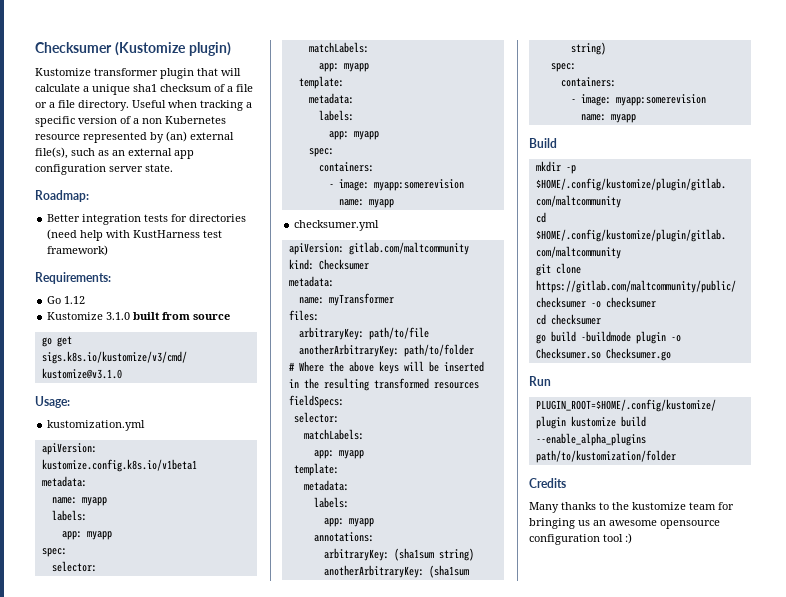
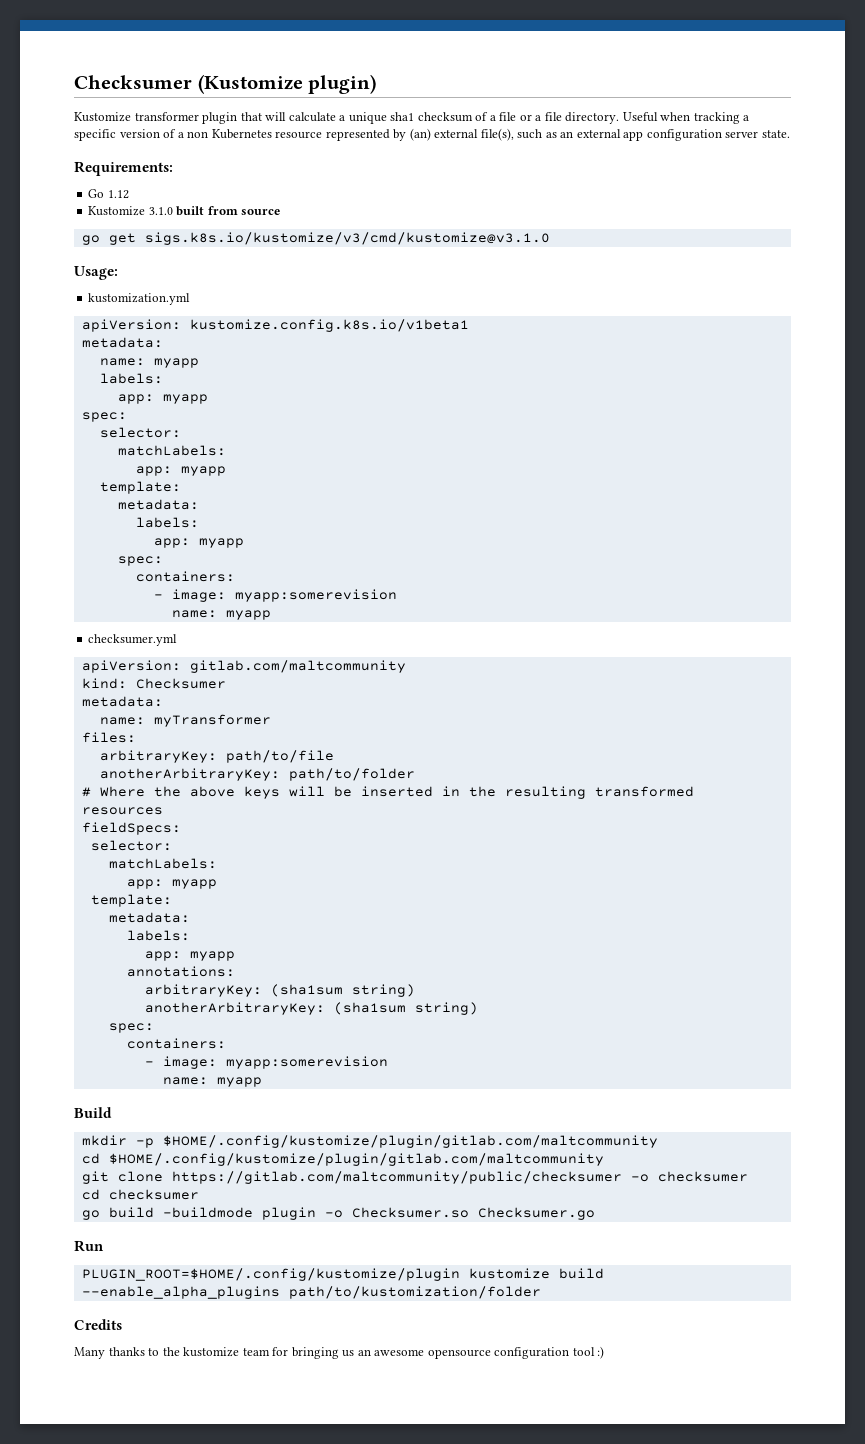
[35,190,89,202] [47,214,247,225] [47,229,223,241] [47,245,109,256] // Roadmap: // Better integration tests for directories (need help with KustHarness test framework) -> (790, 134) none

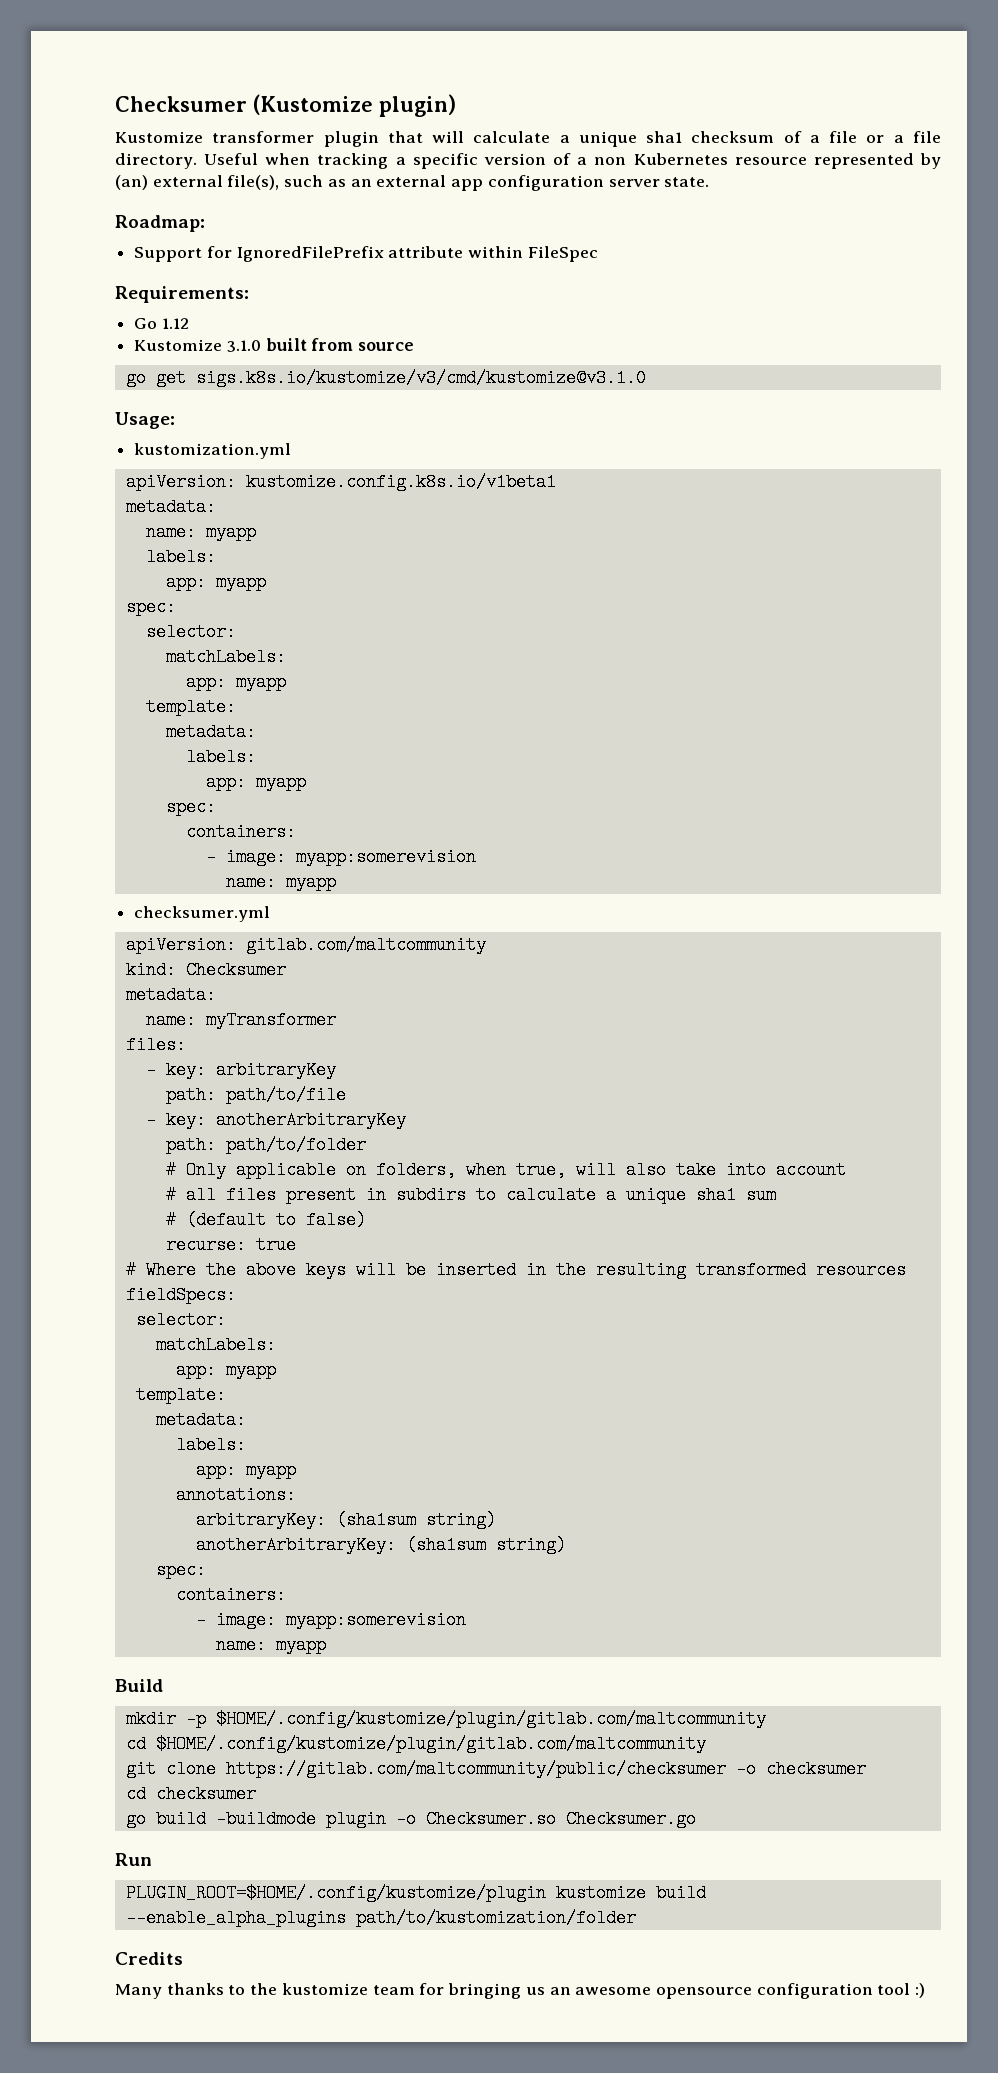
(790, 134) none -> [115,215,205,232] [134,246,598,262] // Roadmap: // Support for IgnoredFilePrefix attribute within FileSpec
[99,750,334,763] [99,768,415,781] arbitraryKey: path/to/file // anotherArbitraryKey: path/to/folder -> [145,1061,336,1079] [165,1086,346,1104] [145,1111,406,1129] [165,1136,366,1154] [165,1161,846,1179] [165,1186,776,1204] [165,1211,366,1229] [165,1236,296,1254] - key: arbitraryKey // path: path/to/file // - key: anotherArbitraryKey // path: path/to/folder // # Only applicable on folders, when true, will also take into account // # all files present in subdirs to calculate a unique sha1 sum // # (default to false) // recurse: true

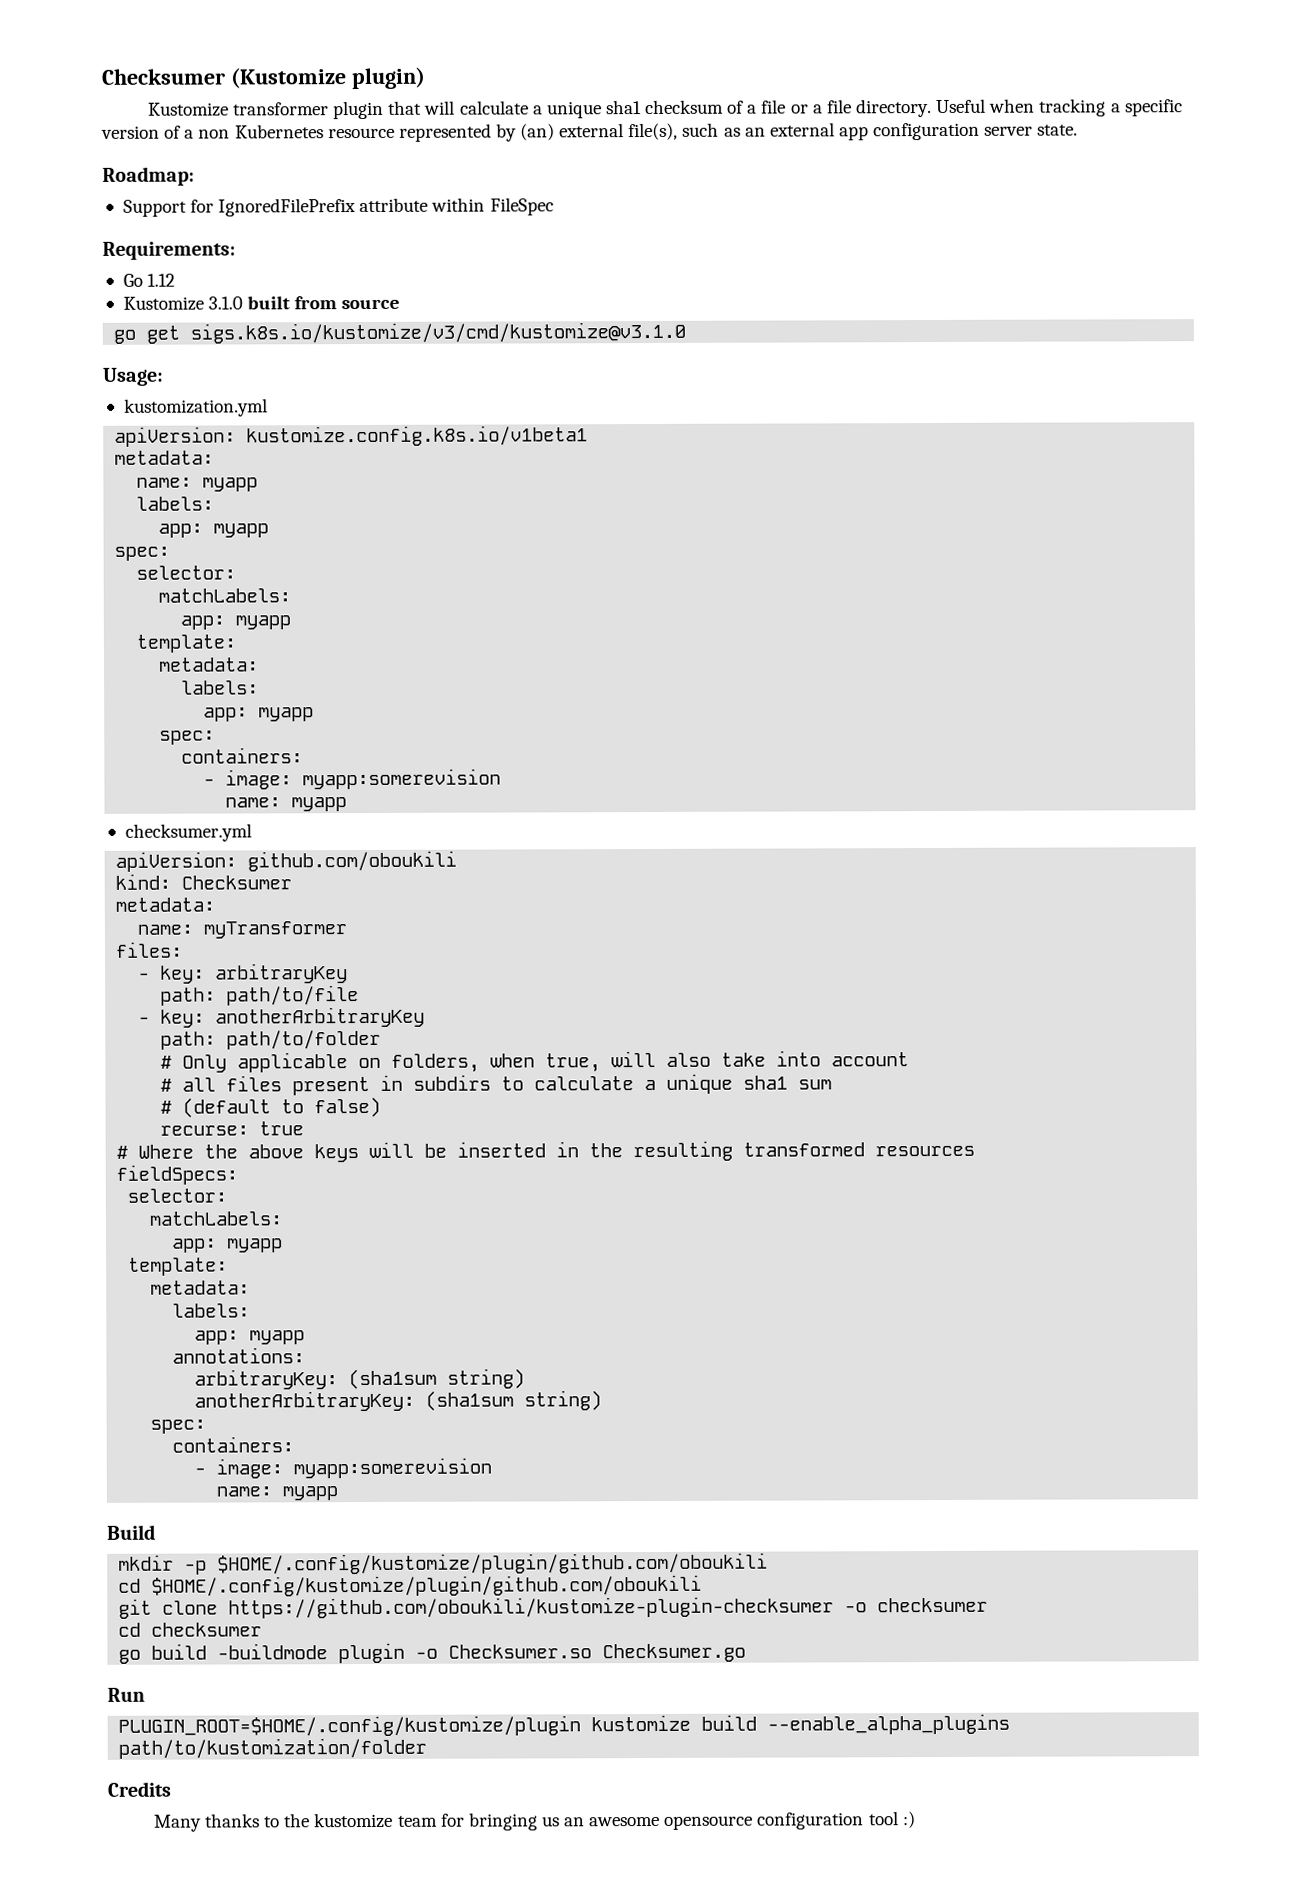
[245,936,486,954] gitlab.com/maltcommunity -> [247,850,458,872] github.com/oboukili
[215,1710,766,1728] [125,1735,706,1753] $HOME/.config/kustomize/plugin/gitlab.com/maltcommunity // cd $HOME/.config/kustomize/plugin/gitlab.com/maltcommunity -> [217,1552,769,1575] [118,1574,703,1597] $HOME/.config/kustomize/plugin/github.com/oboukili // cd $HOME/.config/kustomize/plugin/github.com/oboukili
[225,1760,726,1778] https://gitlab.com/maltcommunity/public/checksumer -> [228,1596,835,1619] https://github.com/oboukili/kustomize-plugin-checksumer

